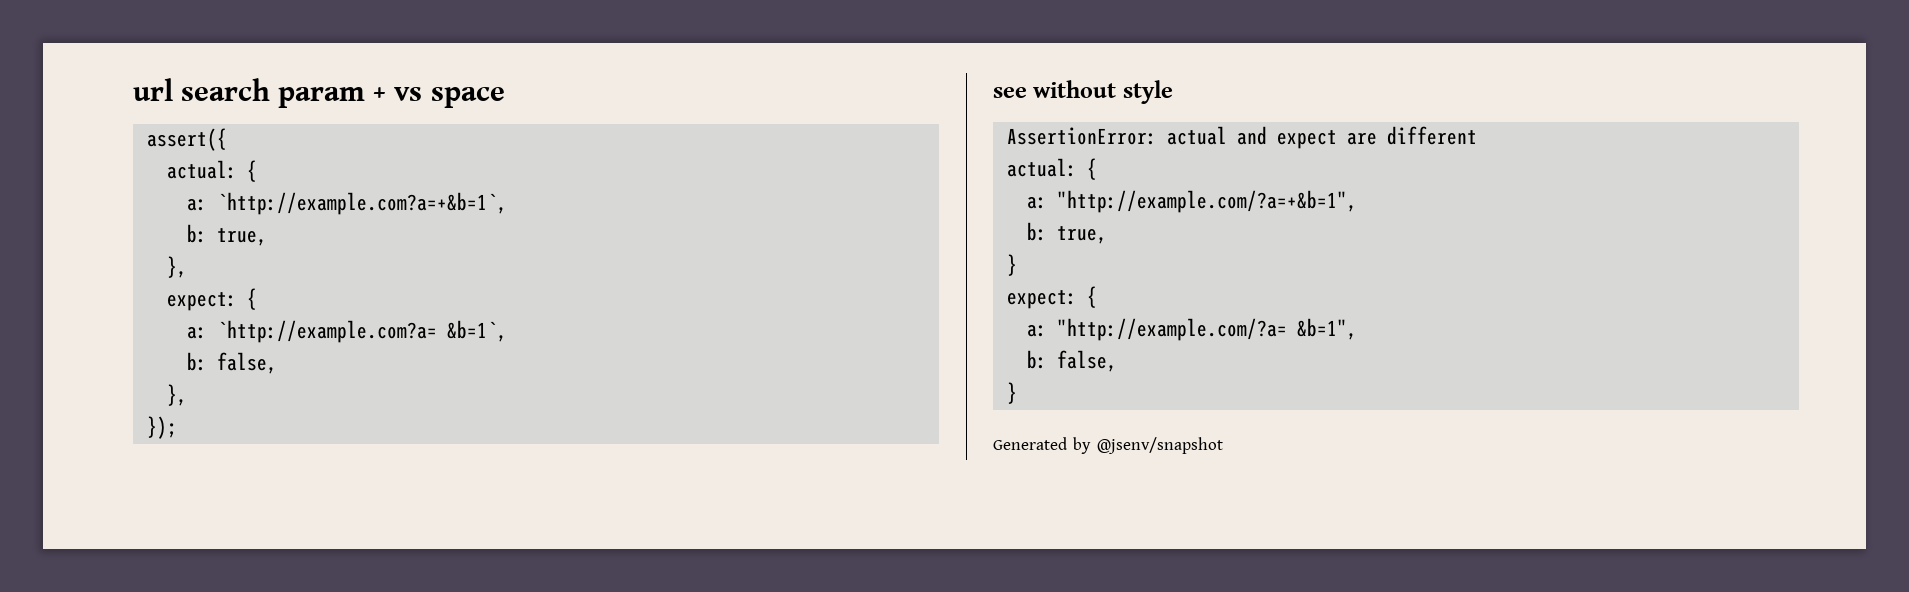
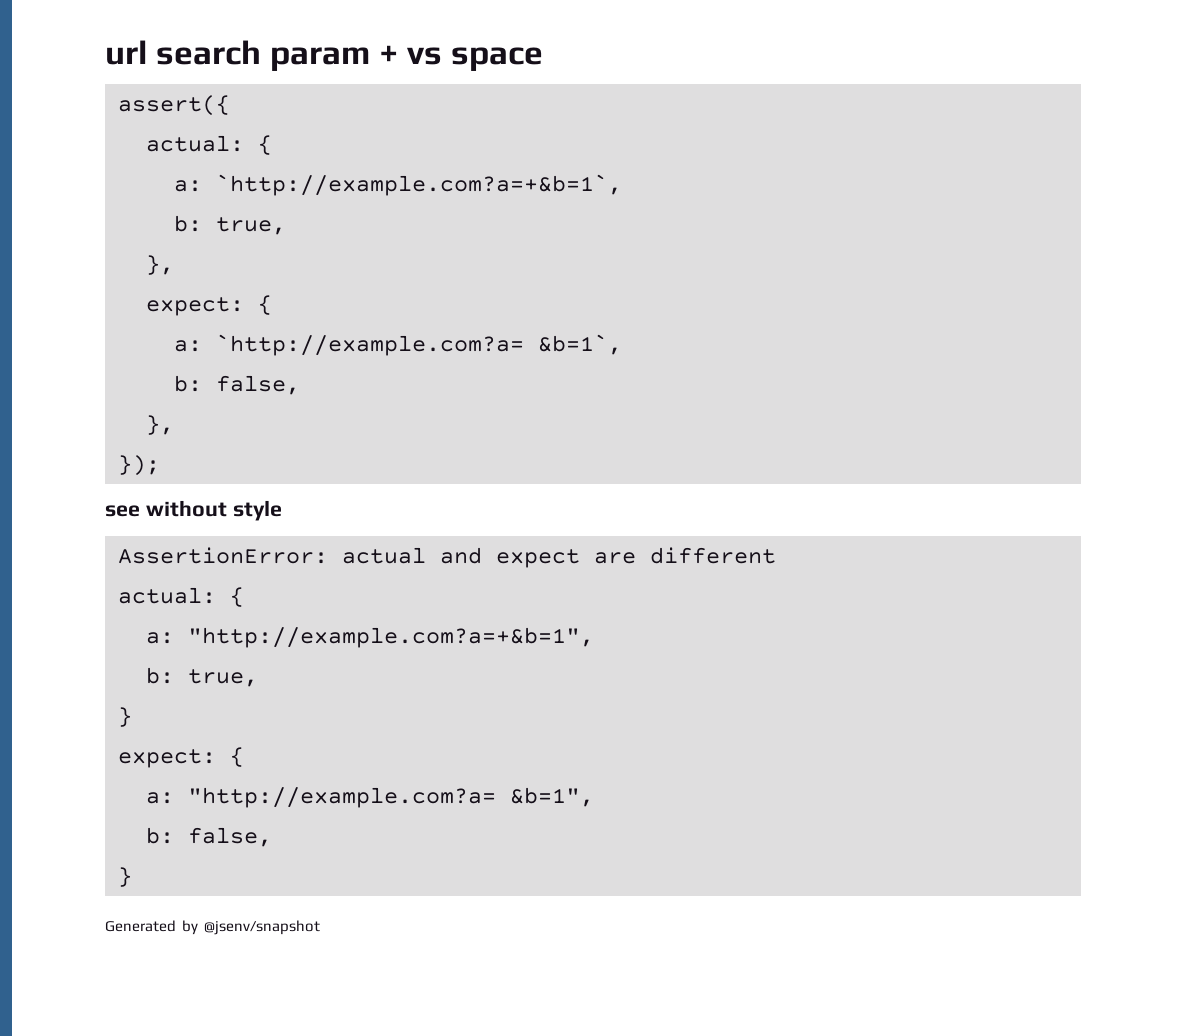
[1057,190,1358,213] "http://example.com/?a=+&b=1", -> [187,627,594,648] "http://example.com?a=+&b=1",
[1057,318,1288,341] "http://example.com/?a= -> [187,787,496,808] "http://example.com?a=

